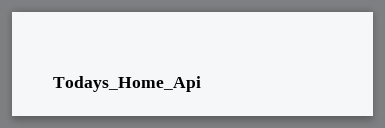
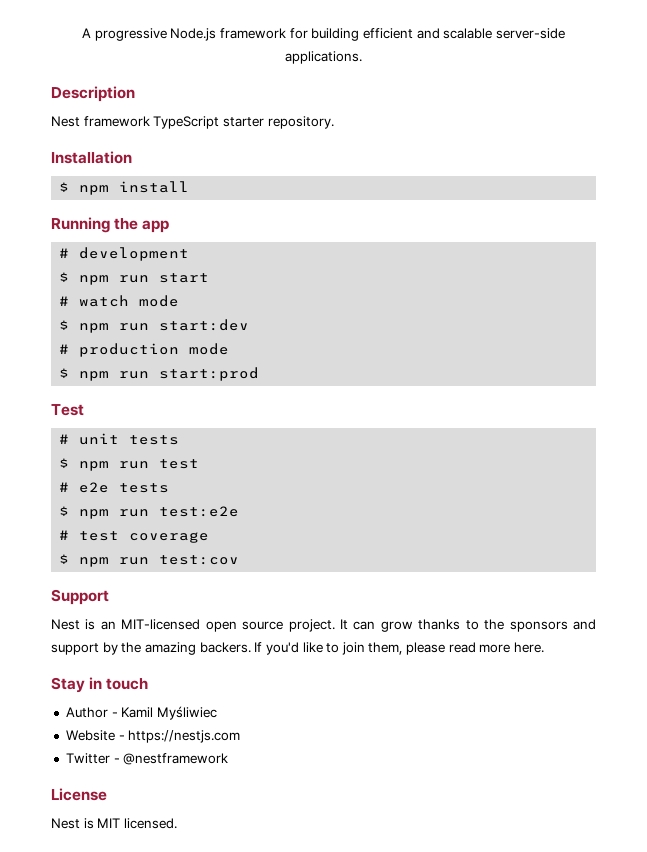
[53,76,201,92] Todays_Home_Api -> [82,28,565,41] [285,51,362,64] [51,86,135,102] [51,116,334,129] [51,151,132,164] [59,181,190,195] [51,217,170,233] [59,247,190,261] [59,272,210,285] [59,295,180,307] [59,319,250,333] [59,343,230,357] [59,367,260,381] [51,404,84,416] [59,433,180,445] [59,458,200,471] [59,482,170,493] [59,506,240,519] [59,530,210,543] [59,554,240,567] [51,589,109,605] [51,619,597,632] [51,642,545,655] [51,677,149,693] [65,706,217,720] [65,730,241,743] [65,753,229,765] [51,788,107,801] [51,818,177,829] A progressive Node.js framework for building efficient and scalable server-side applications. // Description // Nest framework TypeScript starter repository. // Installation // $ npm install // Running the app // # development // $ npm run start // # watch mode // $ npm run start:dev // # production mode // $ npm run start:prod // Test // # unit tests // $ npm run test // # e2e tests // $ npm run test:e2e // # test coverage // $ npm run test:cov // Support // Nest is an MIT-licensed open source project. It can grow thanks to the sponsors and support by the amazing backers. If you'd like to join them, please read more here. // Stay in touch // Author - Kamil Myśliwiec // Website - https://nestjs.com // Twitter - @nestframework // License // Nest is MIT licensed.

